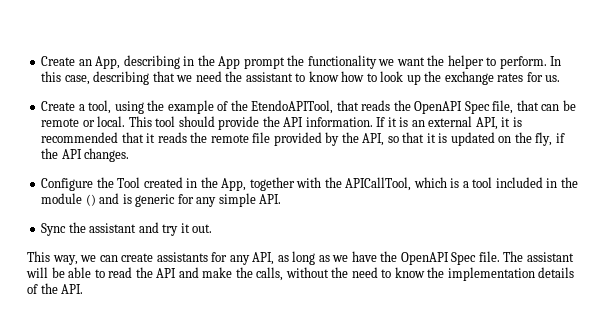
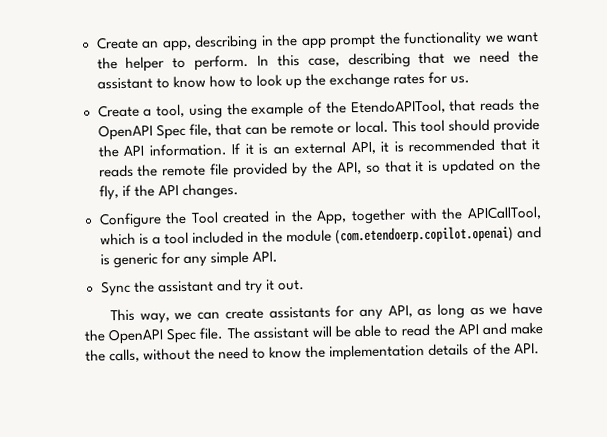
[95,56,121,69] App, -> [162,39,192,52] app,
[218,56,241,69] App -> [301,37,327,50] app
[85,194,96,206] () -> [334,225,514,245] (com.etendoerp.copilot.openai)

